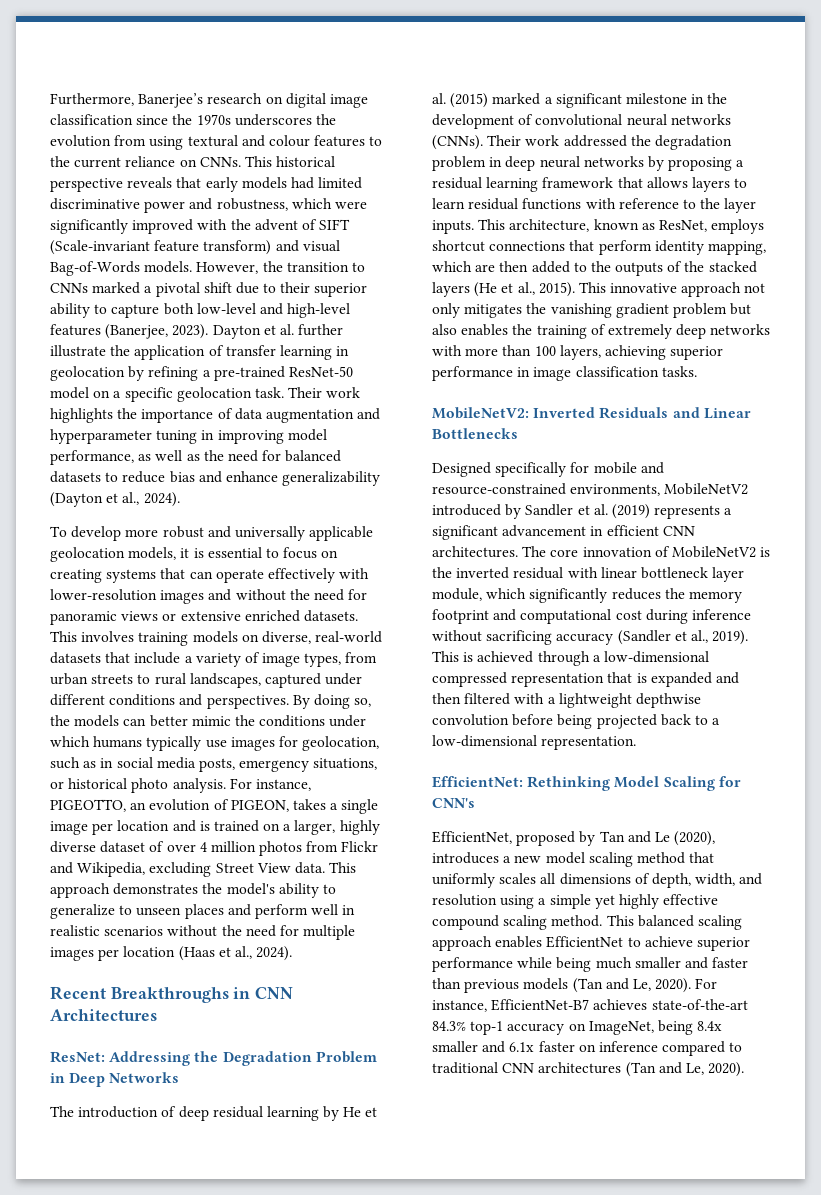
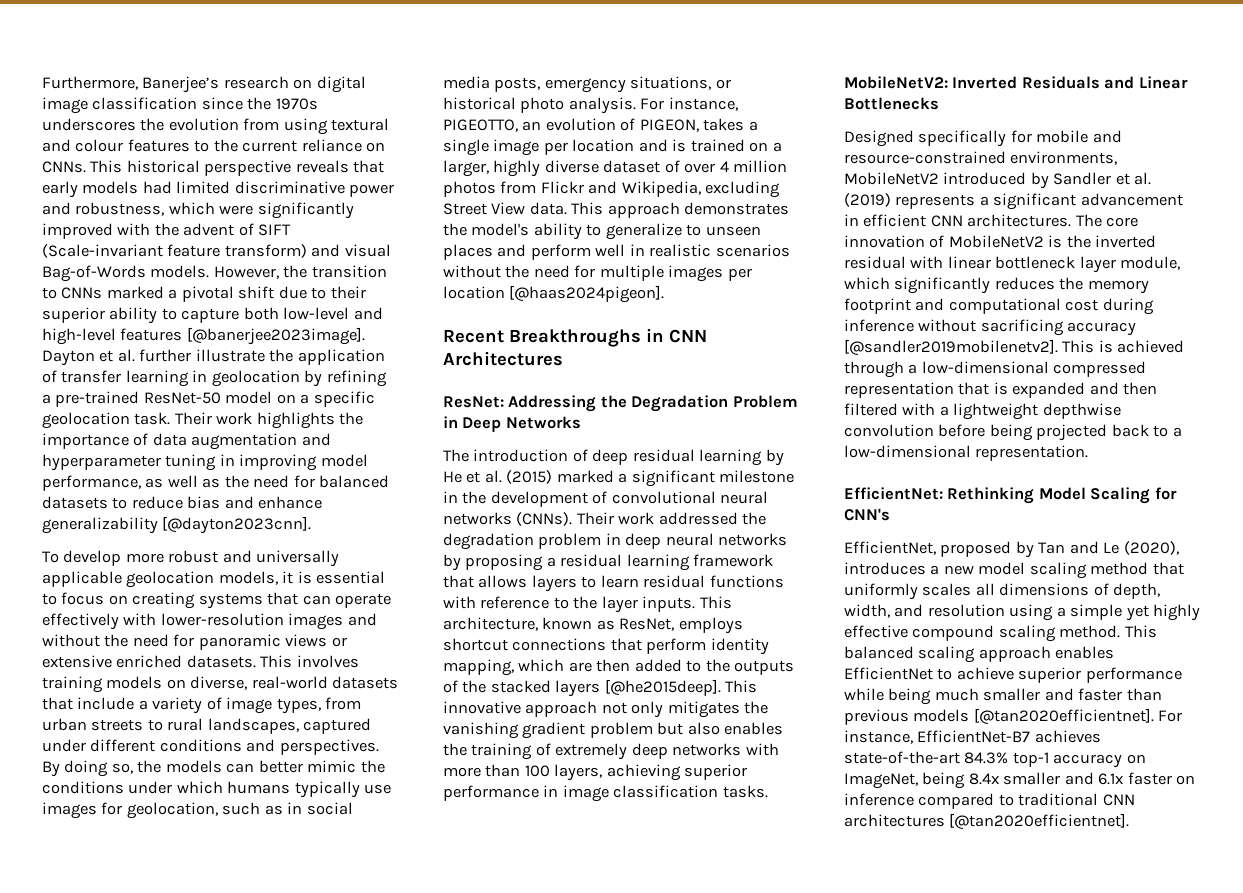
[105,324,209,339] (Banerjee, 2023). -> [186,327,365,345] [@banerjee2023image].
[50,492,180,507] (Dayton et al., 2024). -> [162,516,312,534] [@dayton2023cnn].
[178,946,293,961] (Haas et al., 2024). -> [509,285,665,303] [@haas2024pigeon].
[474,282,575,297] (He et al., 2015). -> [604,679,721,696] [@he2015deep].
[617,630,749,645] (Sandler et al., 2019). -> [844,339,1058,355] [@sandler2019mobilenetv2].
[572,978,692,993] (Tan and Le, 2020). -> [973,708,1154,724] [@tan2020efficientnet].
[625,1062,745,1077] (Tan and Le, 2020). -> [949,813,1130,829] [@tan2020efficientnet].

